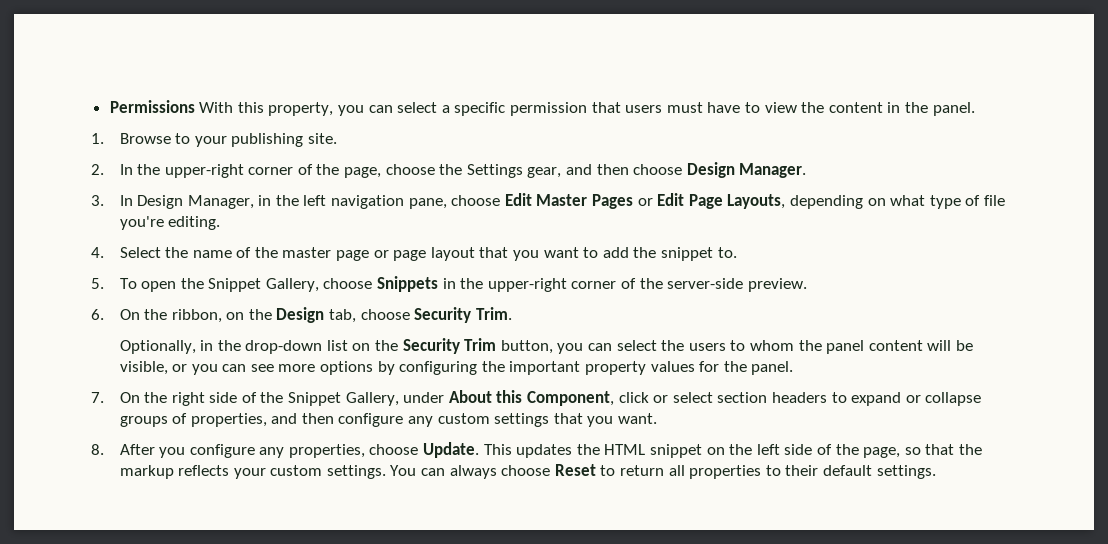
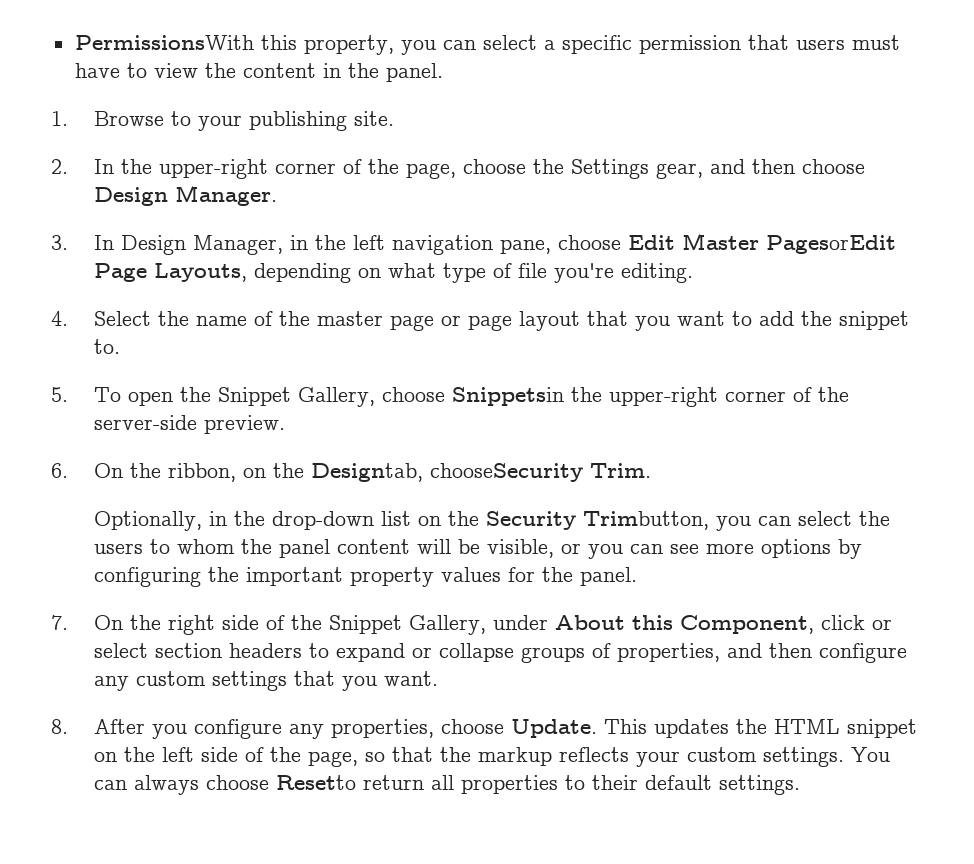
[109,100,234,113] Permissions With -> [74,35,254,50] PermissionsWith
[591,193,685,209] Pages or Edit -> [765,235,896,254] PagesorEdit
[377,276,456,292] Snippets in -> [451,387,564,406] Snippetsin
[276,307,472,323] Design tab, choose Security -> [310,463,583,482] Designtab, chooseSecurity
[464,338,553,354] Trim button, -> [582,511,709,530] Trimbutton,
[554,464,616,476] Reset to -> [275,775,356,790] Resetto

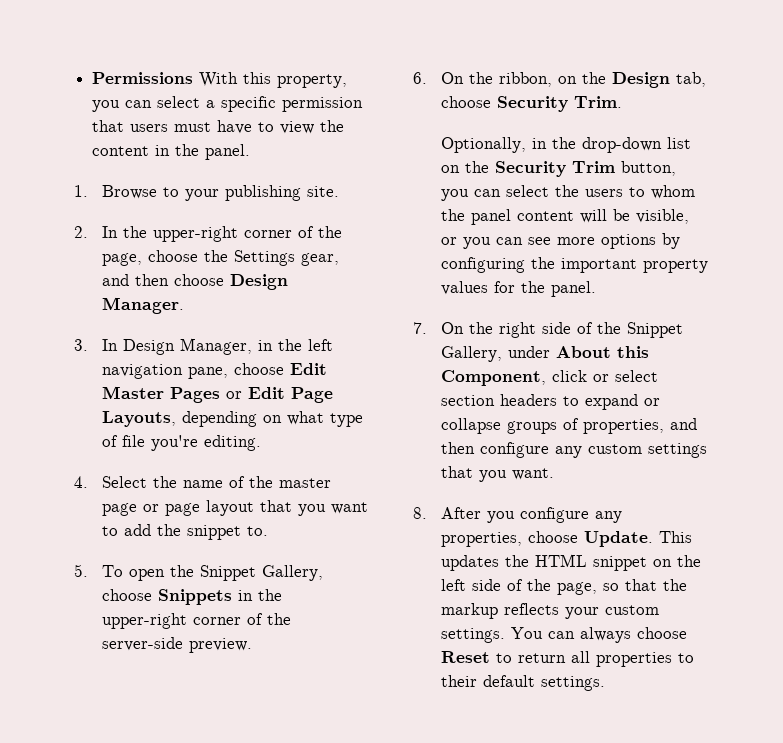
[74,35,254,50] PermissionsWith -> [92,72,239,87] Permissions With
[765,235,896,254] PagesorEdit -> [170,387,286,403] Pages or Edit
[451,387,564,406] Snippetsin -> [158,589,254,605] Snippets in
[310,463,583,482] Designtab, chooseSecurity -> [612,72,707,88] [441,96,569,112] Design tab, choose Security
[582,511,709,530] Trimbutton, -> [572,161,677,176] Trim button,
[275,775,356,790] Resetto -> [441,651,513,663] Reset to

